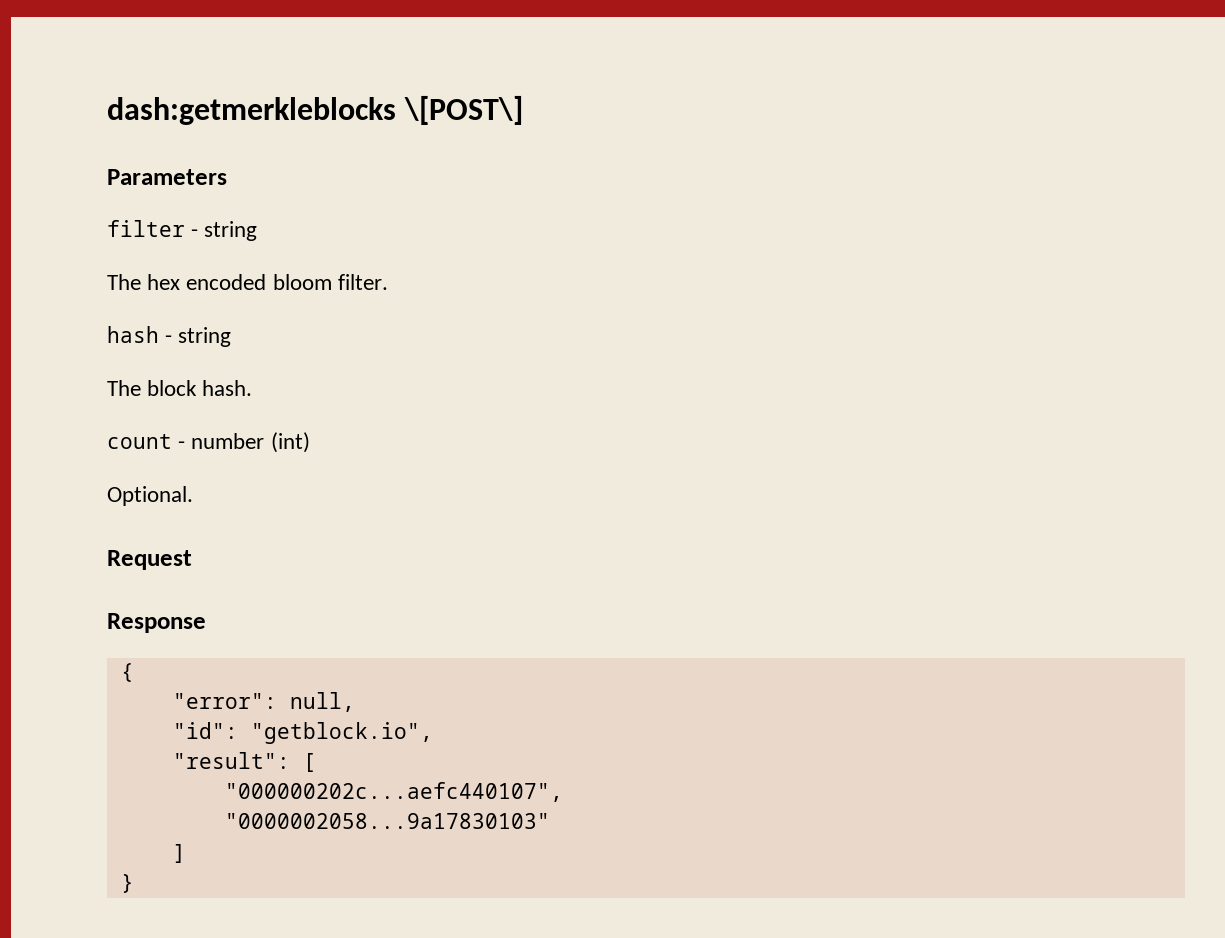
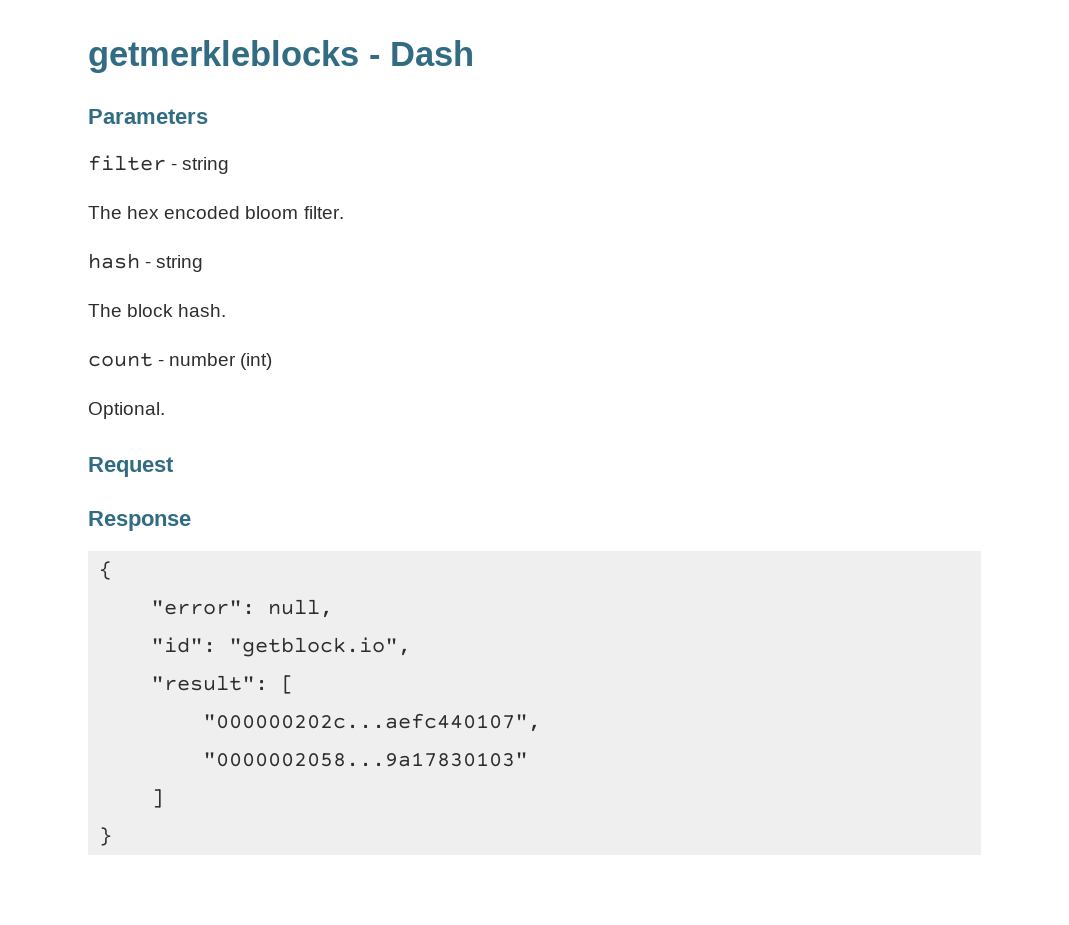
[107,95,523,125] dash:getmerkleblocks \[POST\] -> [88,40,474,73] getmerkleblocks - Dash

